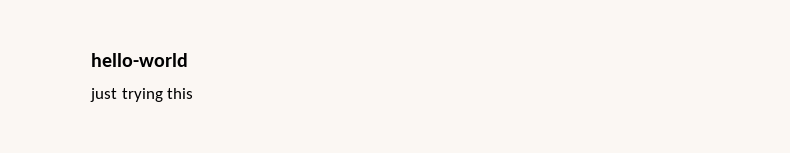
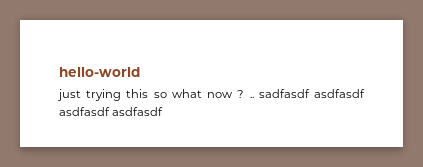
(194, 93) none -> [153,89,366,98] [59,107,164,116] so what now ? .. sadfasdf asdfasdf asdfasdf asdfasdf

